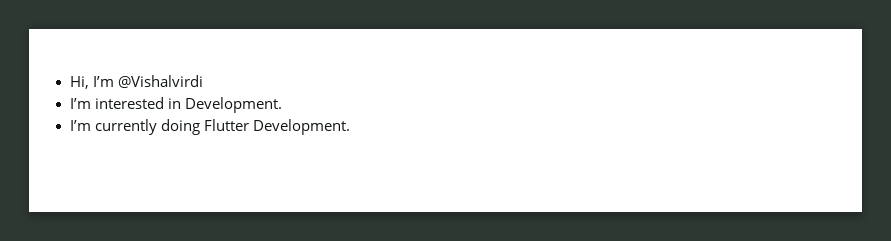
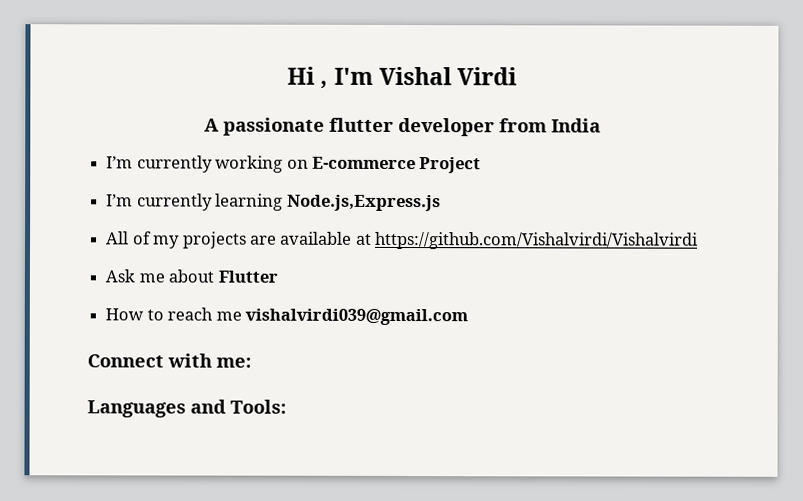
[69,75,203,89] [69,97,282,113] [69,119,350,135] Hi, I’m @Vishalvirdi // I’m interested in Development. // I’m currently doing Flutter Development. -> [287,66,517,89] [203,117,601,137] [106,155,482,174] [106,193,441,212] [106,231,700,250] [105,269,278,283] [105,307,468,326] [87,353,252,368] [87,399,287,418] Hi , I'm Vishal Virdi // A passionate flutter developer from India // I’m currently working on E-commerce Project // I’m currently learning Node.js,Express.js // All of my projects are available at https://github.com/Vishalvirdi/Vishalvirdi // Ask me about Flutter // How to reach me vishalvirdi039@gmail.com // Connect with me: // Languages and Tools:

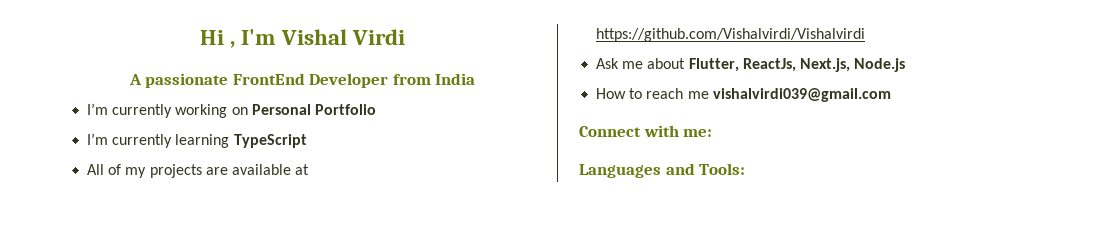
[328,117,495,137] flutter developer -> [232,73,389,88] FrontEnd Developer
[311,156,482,174] E-commerce Project -> [251,104,376,115] Personal Portfolio
[286,194,441,212] Node.js,Express.js -> [233,134,307,148] TypeScript
[217,270,278,283] Flutter -> [688,58,906,72] Flutter, ReactJs, Next.js, Node.js

